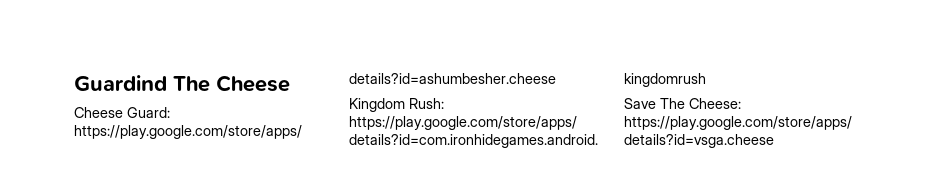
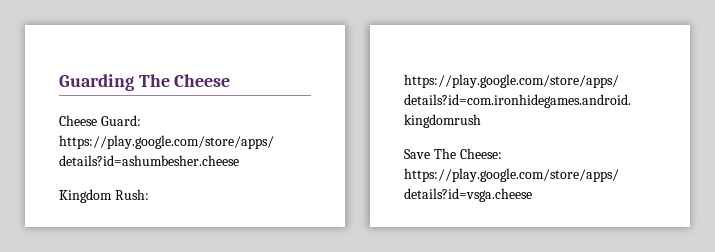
[74,75,167,91] Guardind -> [59,74,134,91] Guarding

